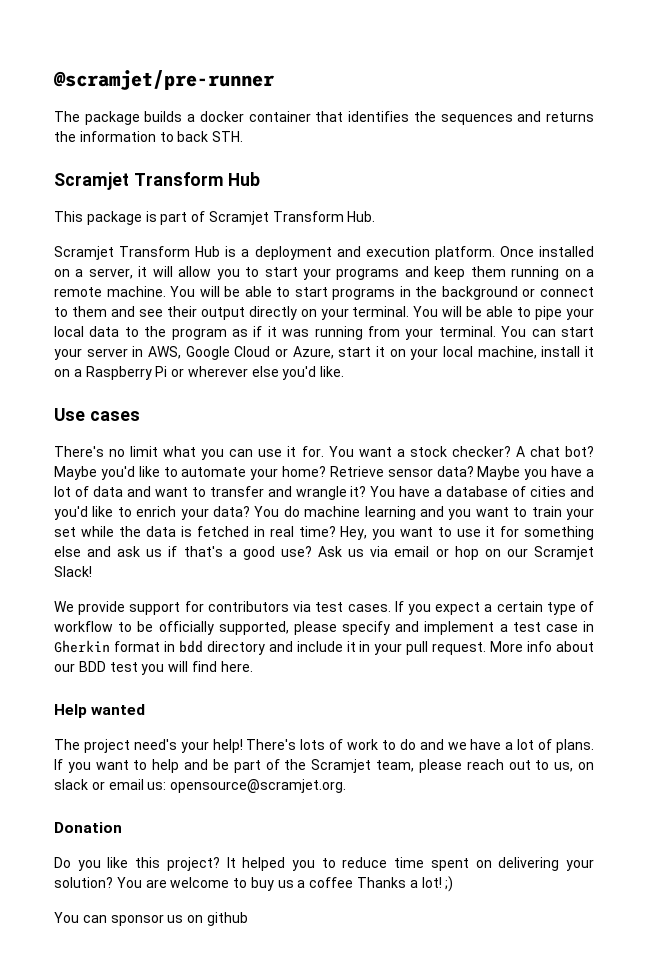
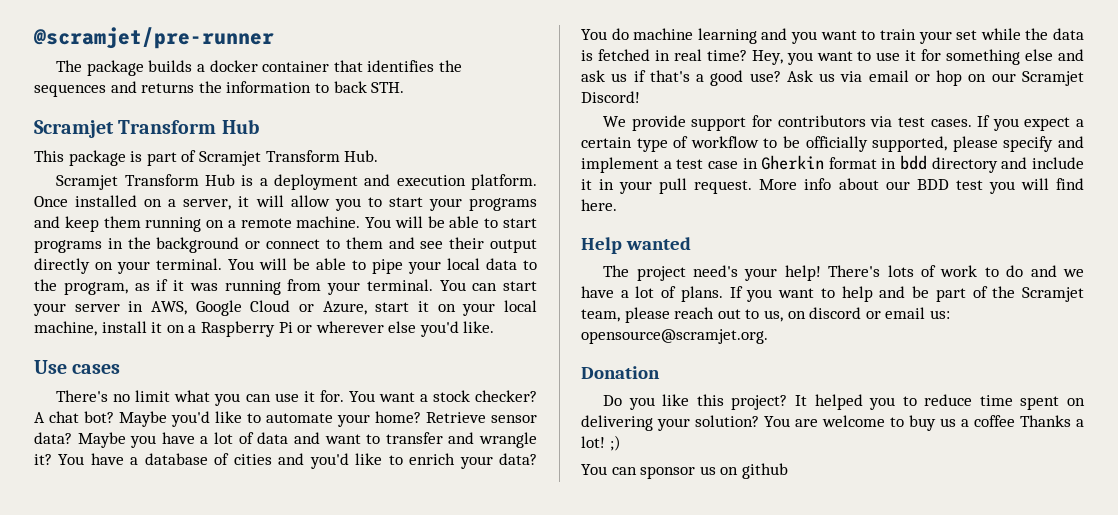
[171,328,227,340] program -> [63,282,128,295] program,
[54,566,92,577] Slack! -> [581,91,640,103] Discord!
[54,779,88,790] slack -> [809,307,862,319] discord

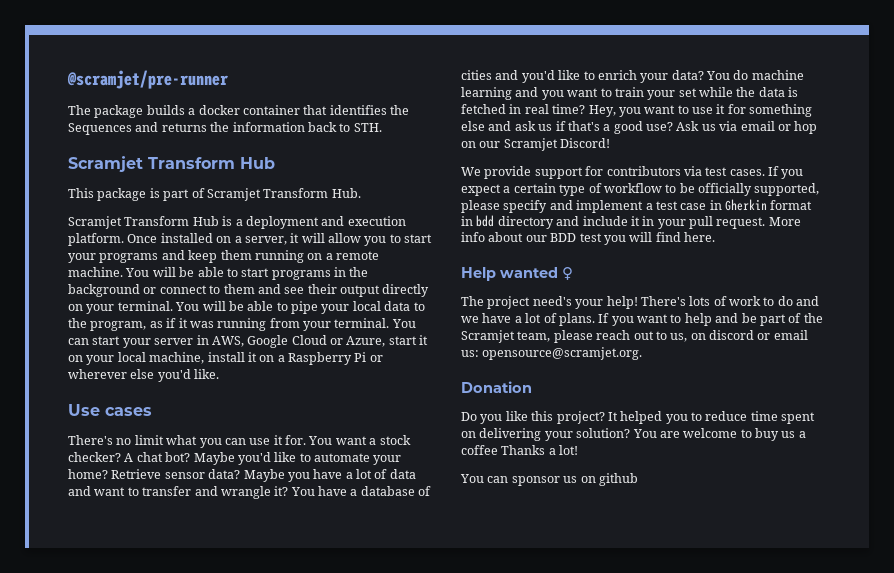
[34,84,106,97] sequences -> [68,123,132,135] Sequences
[314,81,367,93] to back -> [307,122,351,132] back to
(691, 243) none -> [562,267,573,280] ♀
[609,435,621,451] ;) -> (579, 450) none

